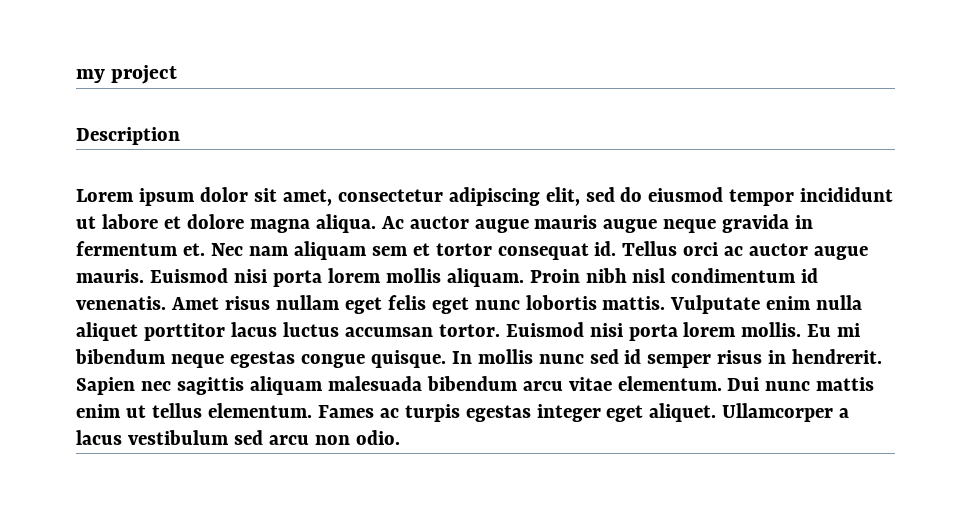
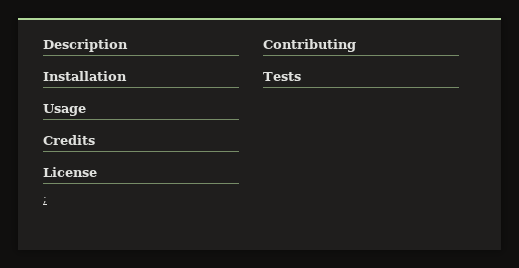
[76,65,178,84] my project // -> (43, 45) none
[76,187,894,206] [76,214,814,233] [76,241,869,260] [76,268,819,287] [76,295,863,314] [76,322,861,341] [75,349,883,368] [76,376,875,395] [76,403,850,422] [76,430,400,445] Lorem ipsum dolor sit amet, consectetur adipiscing elit, sed do eiusmod tempor incididunt ut labore et dolore magna aliqua. Ac auctor augue mauris augue neque gravida in fermentum et. Nec nam aliquam sem et tortor consequat id. Tellus orci ac auctor augue mauris. Euismod nisi porta lorem mollis aliquam. Proin nibh nisl condimentum id venenatis. Amet risus nullam eget felis eget nunc lobortis mattis. Vulputate enim nulla aliquet porttitor lacus luctus accumsan tortor. Euismod nisi porta lorem mollis. Eu mi bibendum neque egestas congue quisque. In mollis nunc sed id semper risus in hendrerit. Sapien nec sagittis aliquam malesuada bibendum arcu vitae elementum. Dui nunc mattis enim ut tellus elementum. Fames ac turpis egestas integer eget aliquet. Ullamcorper a lacus vestibulum sed arcu non odio. -> [43,71,127,81] [43,104,86,116] [43,135,95,145] [43,167,97,177] [43,197,47,204] [263,39,356,52] [263,72,301,81] Installation // Usage // Credits // License // ; // Contributing // Tests

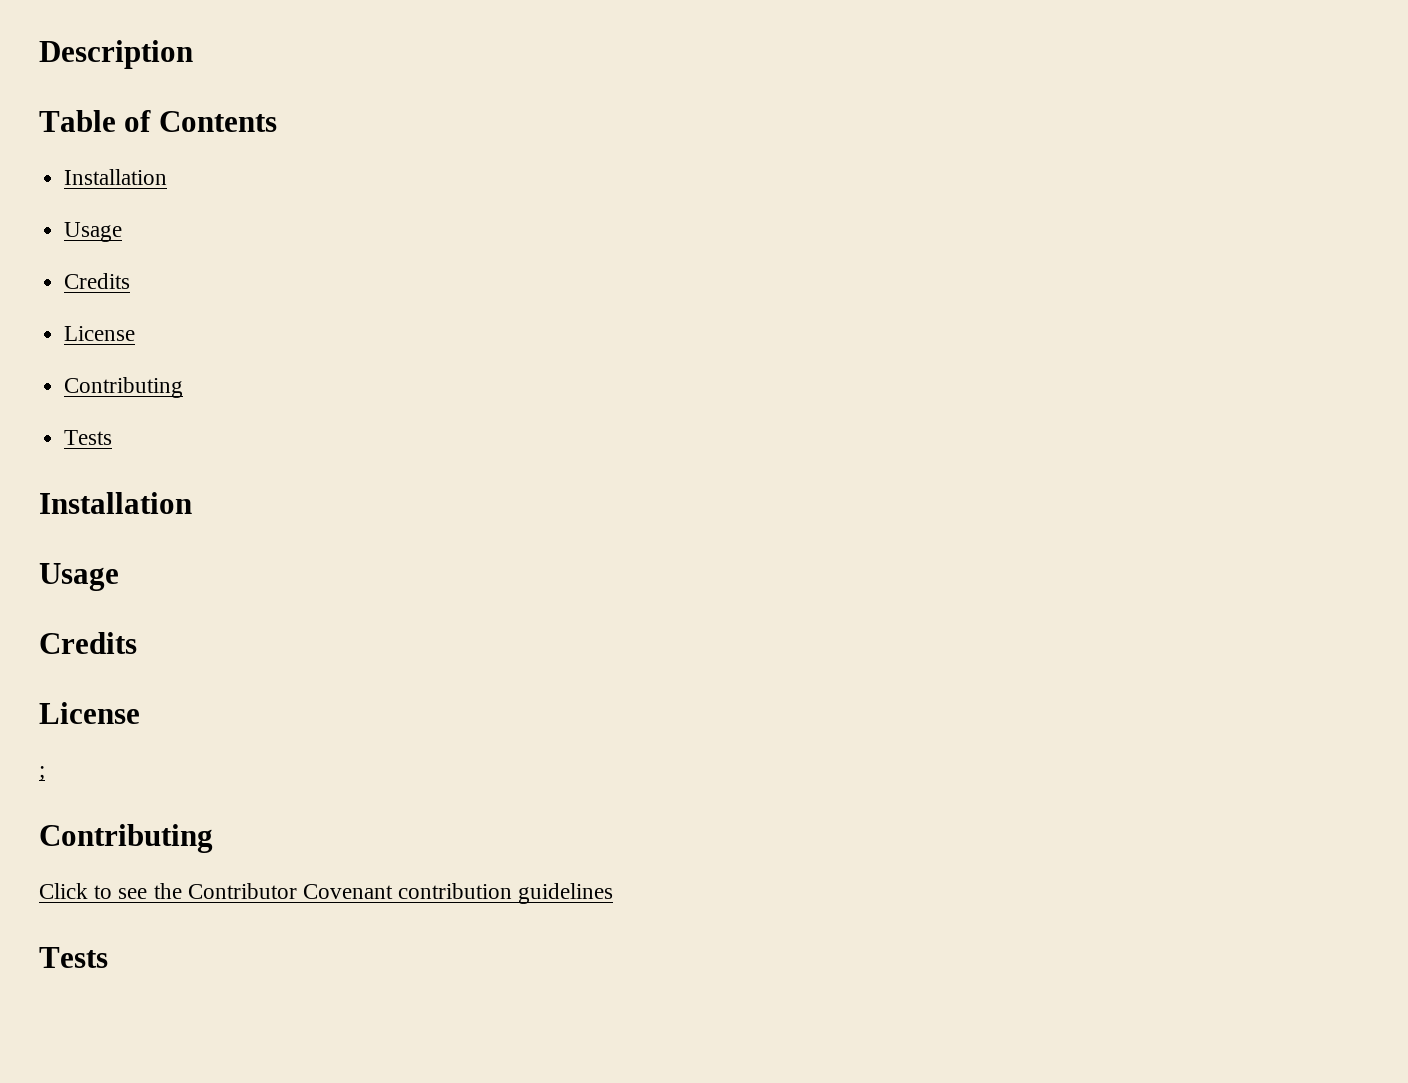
(128, 45) none -> [39,110,277,132] [64,169,168,185] [64,222,123,242] [64,273,131,289] [64,326,136,341] [64,377,184,398] [64,430,113,445] // Table of Contents // Installation // Usage // Credits // License // Contributing // Tests
(356, 45) none -> [39,883,614,904] // Click to see the Contributor Covenant contribution guidelines

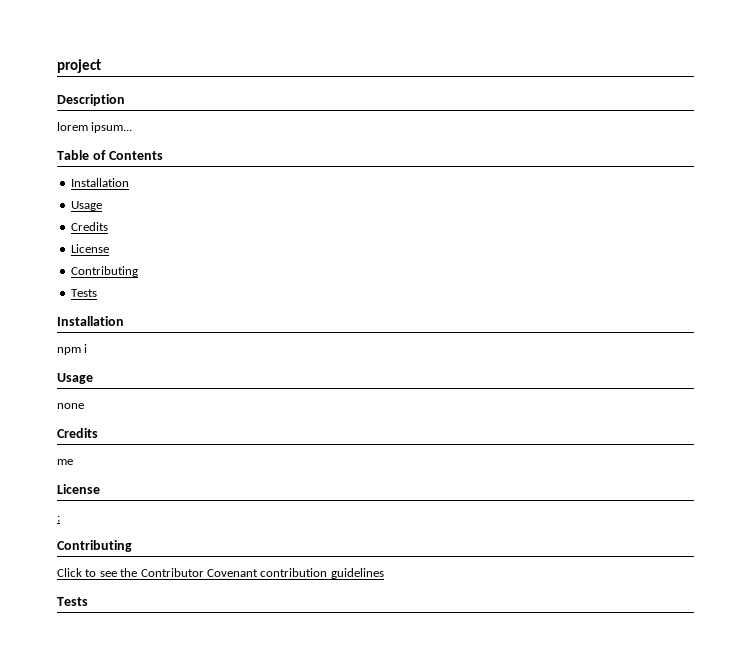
(39, 54) none -> [57,59,101,73] project //
(193, 54) none -> [57,122,133,133] // lorem ipsum...
[39,563,119,591] [39,632,137,654] // Usage // Credits -> [57,344,88,355] [57,373,93,384] [57,403,84,409] [57,428,98,438] [57,459,73,465] // npm i // Usage // none // Credits // me

